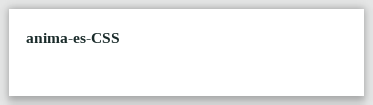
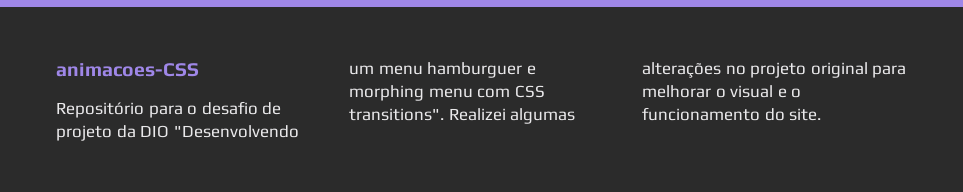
[26,33,120,43] anima-es-CSS -> [56,63,199,77] [56,101,282,118] [56,125,299,141] [349,62,536,78] [349,85,545,101] [349,108,576,124] [642,62,907,78] [642,85,802,98] [642,107,822,121] animacoes-CSS // Repositório para o desafio de projeto da DIO "Desenvolvendo um menu hamburguer e morphing menu com CSS transitions". Realizei algumas alterações no projeto original para melhorar o visual e o funcionamento do site.

